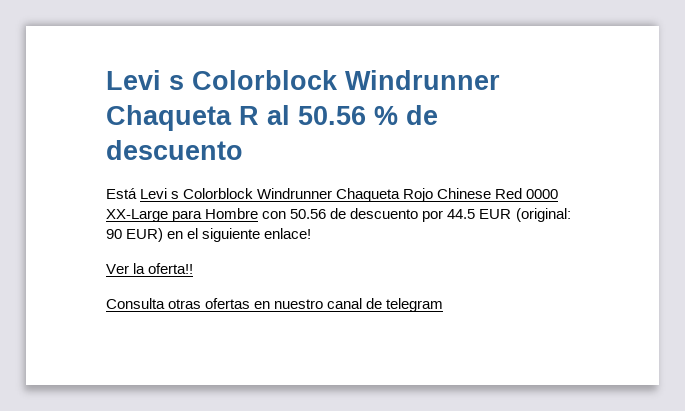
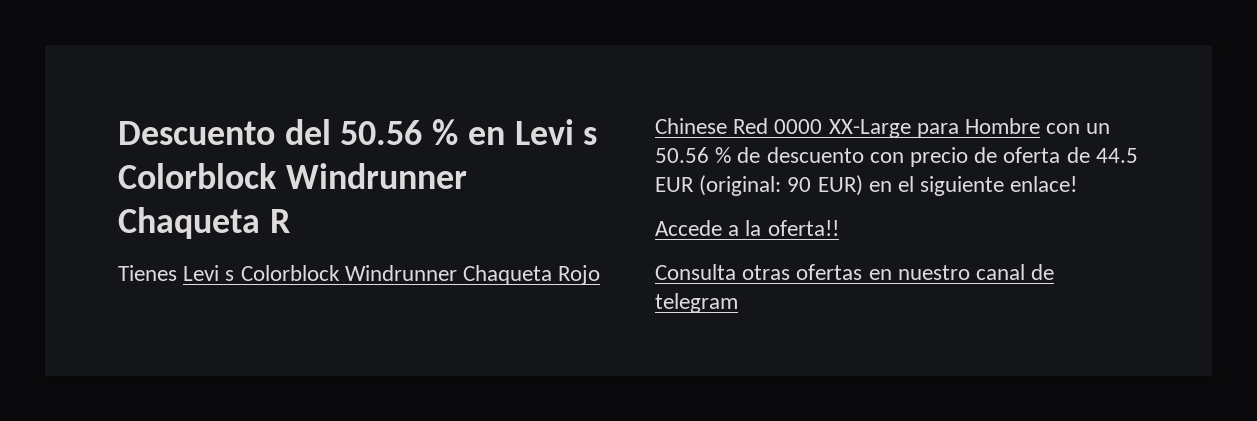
(106, 80) none -> [118,119,505,145] Descuento del 50.56 % en
[267,105,438,125] [106,140,243,160] [106,188,137,199] al 50.56 % de descuento // Está -> [118,265,177,281] // Tienes
[290,208,444,222] 50.56 de descuento por -> [1086,123,1111,134] [655,147,1090,167] un 50.56 % de descuento con precio de oferta de
[106,264,129,274] Ver -> [655,220,740,236] Accede a

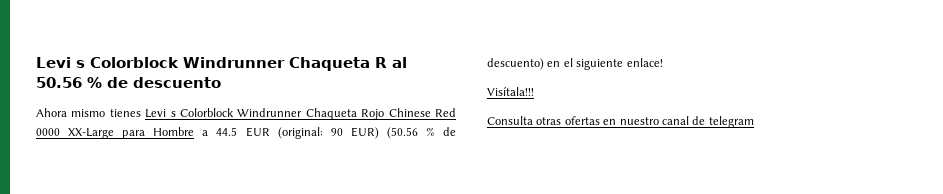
[118,119,505,145] Descuento del 50.56 % en -> (36, 62) none
[118,265,177,281] // Tienes -> [392,57,407,68] [36,77,221,88] [36,108,141,117] al 50.56 % de descuento // Ahora mismo tienes
[1046,123,1111,134] [655,147,1090,167] con un 50.56 % de descuento con precio de oferta de -> [202,130,209,136] a
(863, 185) none -> [386,127,456,139] [487,58,544,70] (50.56 % de descuento)
[655,220,839,236] Accede a la oferta!! -> [487,87,534,96] Visítala!!!

